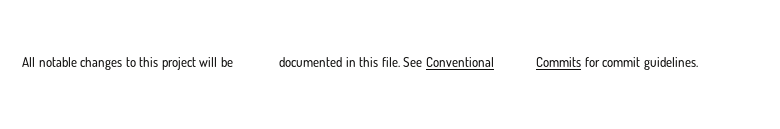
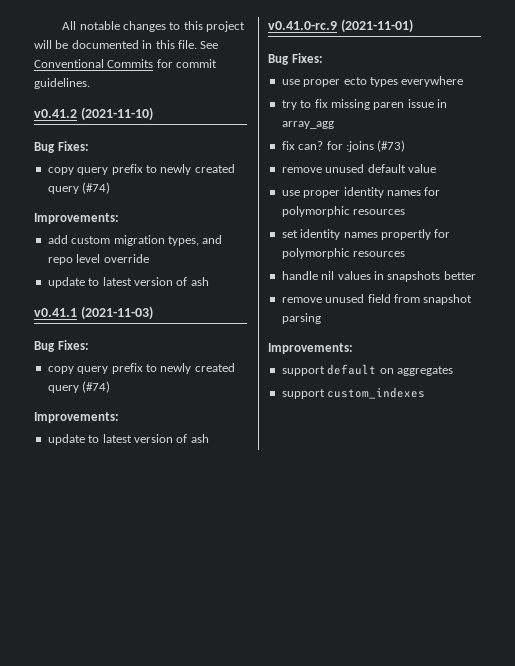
(698, 63) none -> [34,107,153,121] [34,141,89,153] [47,164,235,175] [47,182,111,194] [34,213,119,224] [47,235,223,246] [47,254,149,265] [47,277,209,288] [34,306,153,320] [34,340,89,352] [47,363,235,374] [47,381,111,393] [34,412,119,423] [47,434,209,445] [268,19,413,33] [268,53,323,65] [281,76,464,87] [281,99,447,110] [281,121,334,129] [281,140,406,152] [281,164,436,173] [281,187,441,198] [281,206,406,217] [281,229,451,240] [281,248,406,259] [281,271,476,282] [281,294,473,305] [281,313,321,324] [268,343,353,354] [281,364,453,376] [281,387,426,399] // v0.41.2 (2021-11-10) // Bug Fixes: // copy query prefix to newly created query (#74) // Improvements: // add custom migration types, and repo level override // update to latest version of ash // v0.41.1 (2021-11-03) // Bug Fixes: // copy query prefix to newly created query (#74) // Improvements: // update to latest version of ash // v0.41.0-rc.9 (2021-11-01) // Bug Fixes: // use proper ecto types everywhere // try to fix missing paren issue in array_agg // fix can? for :joins (#73) // remove unused default value // use proper identity names for polymorphic resources // set identity names propertly for polymorphic resources // handle nil values in snapshots better // remove unused field from snapshot parsing // Improvements: // support default on aggregates // support custom_indexes

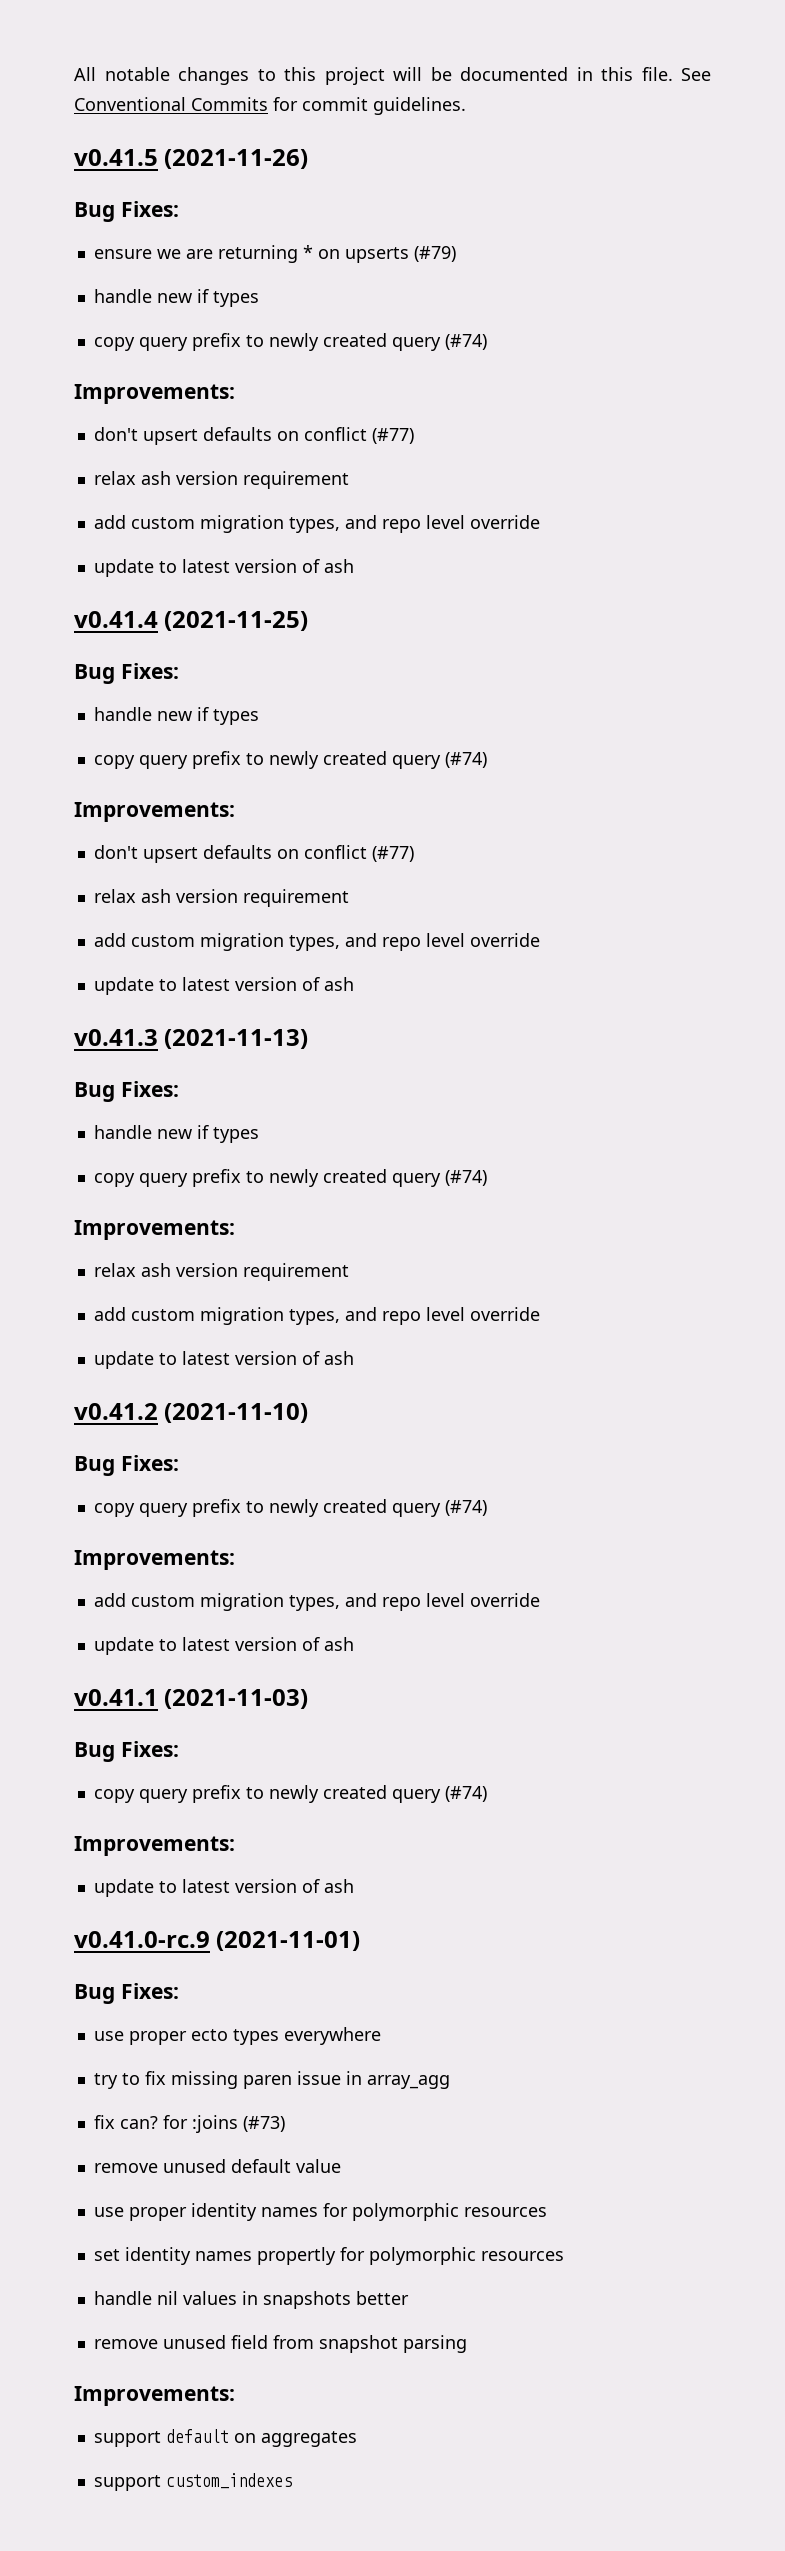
(90, 83) none -> [74,149,309,169] [74,201,179,222] [93,245,456,263] [93,289,259,307] [93,333,487,351] [74,384,235,404] [93,427,414,445] [93,471,349,489] [93,515,540,533] [93,559,354,577] [74,611,309,631] [74,663,179,684] [93,707,259,725] [93,751,487,769] [74,802,235,822] [93,845,414,863] [93,889,349,907] [93,933,540,951] [93,977,354,995] [74,1029,309,1049] [74,1081,179,1102] [93,1125,259,1143] [93,1169,487,1187] [74,1220,235,1240] [93,1263,349,1281] [93,1307,540,1325] [93,1351,354,1369] // v0.41.5 (2021-11-26) // Bug Fixes: // ensure we are returning * on upserts (#79) // handle new if types // copy query prefix to newly created query (#74) // Improvements: // don't upsert defaults on conflict (#77) // relax ash version requirement // add custom migration types, and repo level override // update to latest version of ash // v0.41.4 (2021-11-25) // Bug Fixes: // handle new if types // copy query prefix to newly created query (#74) // Improvements: // don't upsert defaults on conflict (#77) // relax ash version requirement // add custom migration types, and repo level override // update to latest version of ash // v0.41.3 (2021-11-13) // Bug Fixes: // handle new if types // copy query prefix to newly created query (#74) // Improvements: // relax ash version requirement // add custom migration types, and repo level override // update to latest version of ash

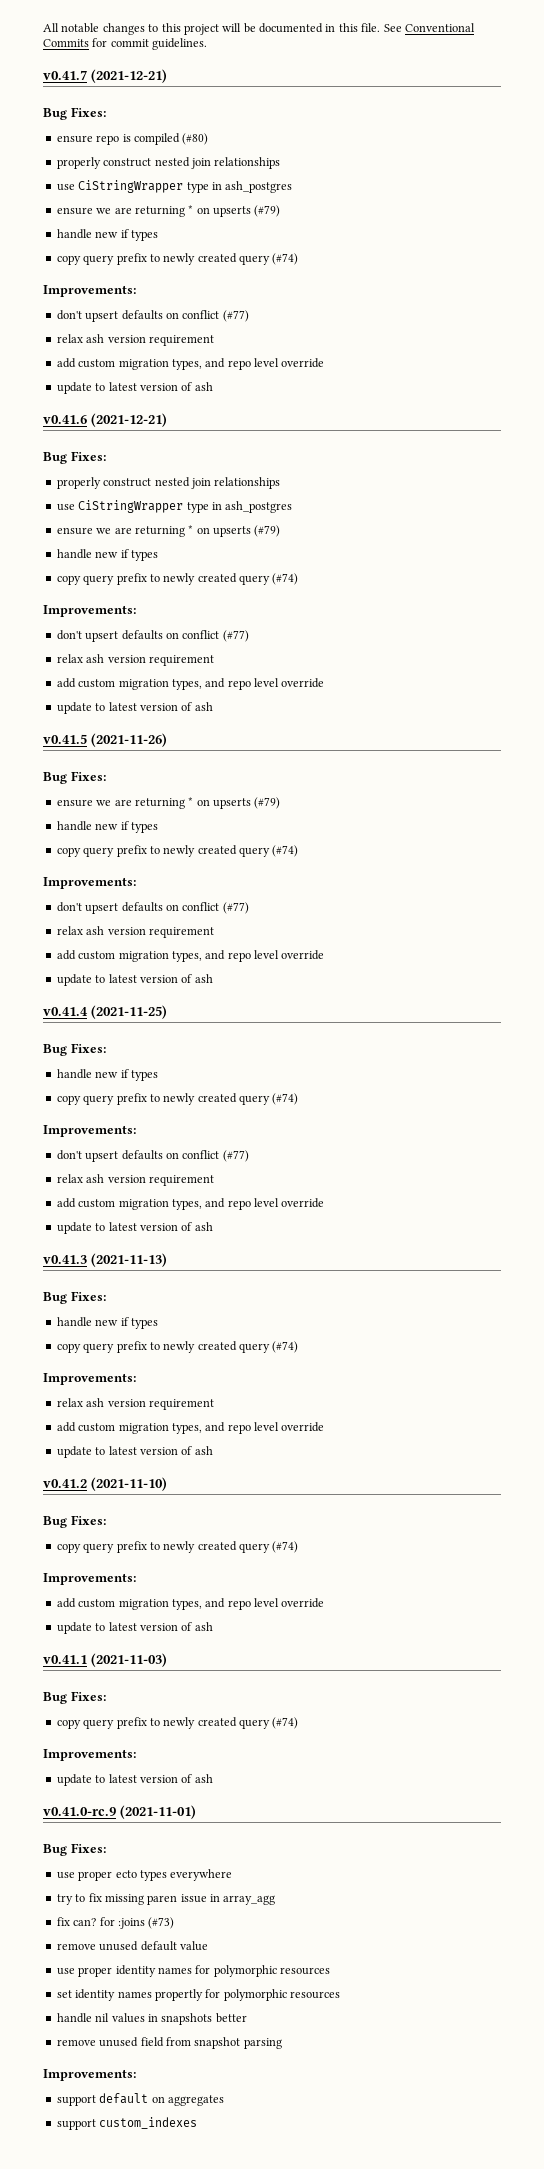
(466, 106) none -> [43,69,167,83] [43,107,106,120] [56,133,209,145] [56,157,281,169] [56,180,293,193] [56,205,281,217] [56,229,158,241] [56,253,299,265] [43,285,136,297] [56,310,249,322] [56,334,214,346] [56,358,325,370] [56,382,213,394] [43,413,167,427] [43,451,106,464] [56,477,281,489] [56,500,293,513] [56,525,281,537] [56,549,158,561] [56,573,299,585] [43,605,136,617] [56,630,249,642] [56,654,214,666] [56,678,325,690] [56,702,213,714] // v0.41.7 (2021-12-21) // Bug Fixes: // ensure repo is compiled (#80) // properly construct nested join relationships // use CiStringWrapper type in ash_postgres // ensure we are returning * on upserts (#79) // handle new if types // copy query prefix to newly created query (#74) // Improvements: // don't upsert defaults on conflict (#77) // relax ash version requirement // add custom migration types, and repo level override // update to latest version of ash // v0.41.6 (2021-12-21) // Bug Fixes: // properly construct nested join relationships // use CiStringWrapper type in ash_postgres // ensure we are returning * on upserts (#79) // handle new if types // copy query prefix to newly created query (#74) // Improvements: // don't upsert defaults on conflict (#77) // relax ash version requirement // add custom migration types, and repo level override // update to latest version of ash

